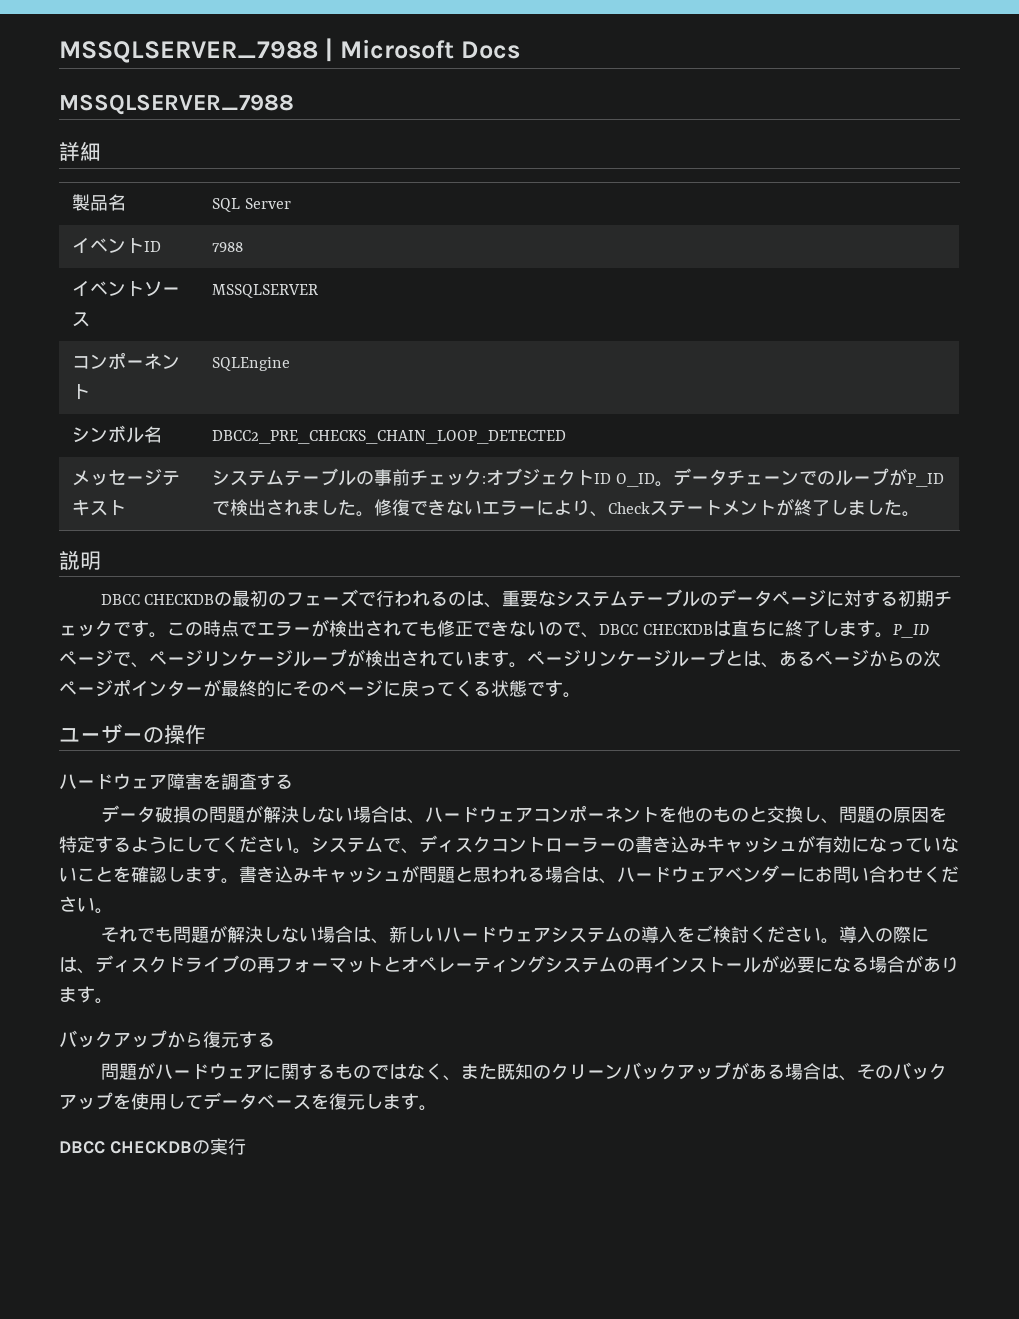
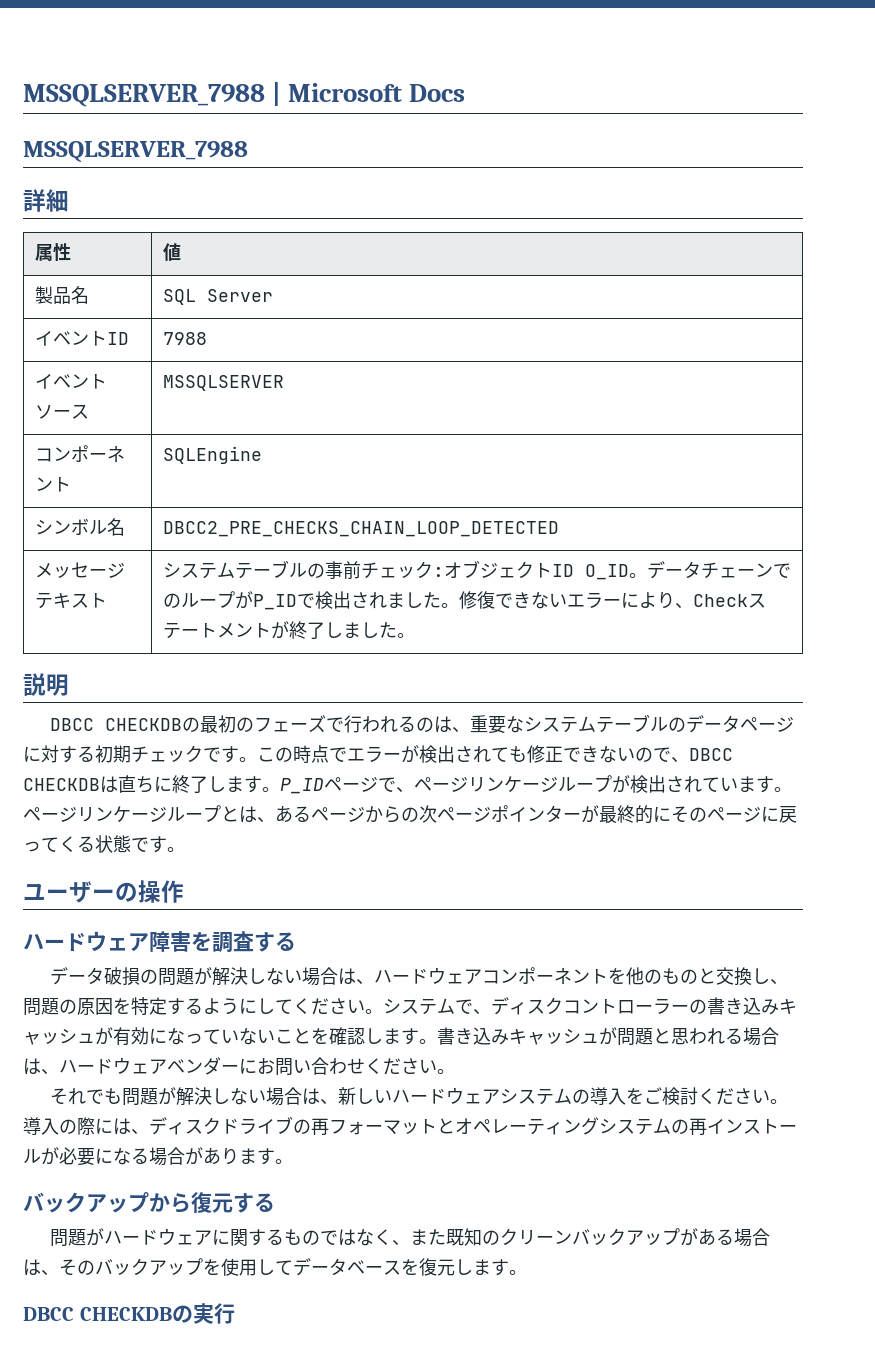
(101, 151) none -> [34,243,71,261] [162,243,181,261] // 属性 | 値

